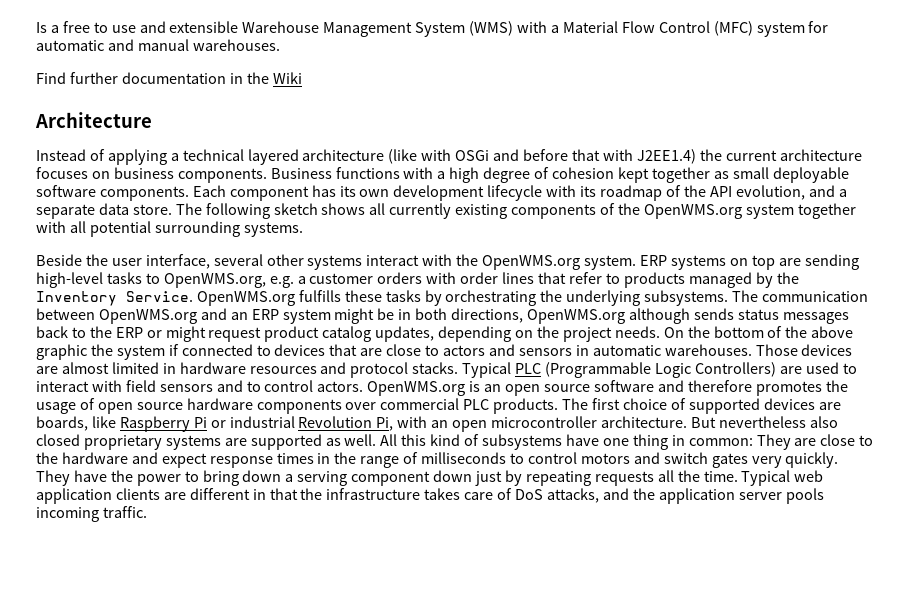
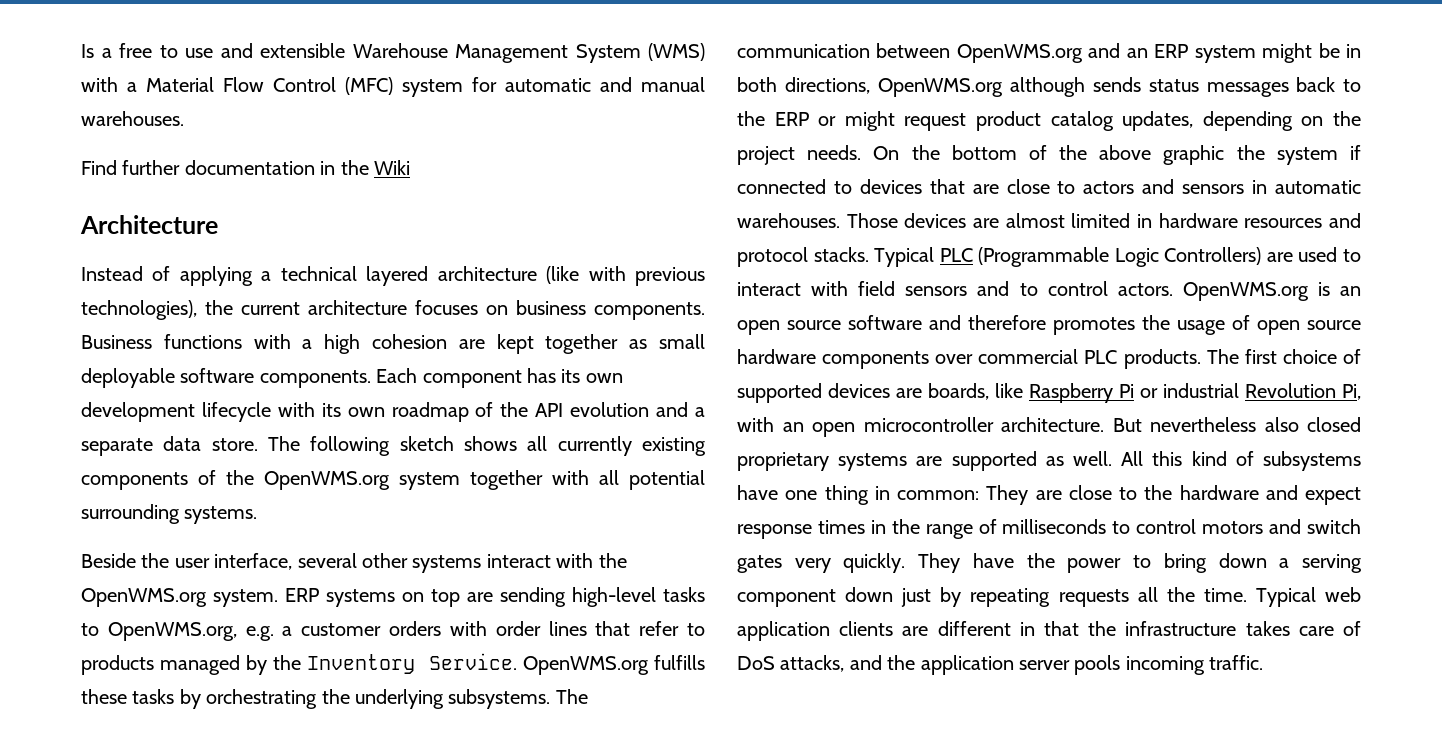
[455,149,696,164] OSGi and before that with J2EE1.4) -> [635,267,706,286] [81,300,197,320] previous technologies),
[483,167,615,183] degree of cohesion -> [372,334,485,349] cohesion are
(597, 191) none -> [347,407,385,417] own
[735,185,805,200] evolution, -> [570,402,650,417] evolution

